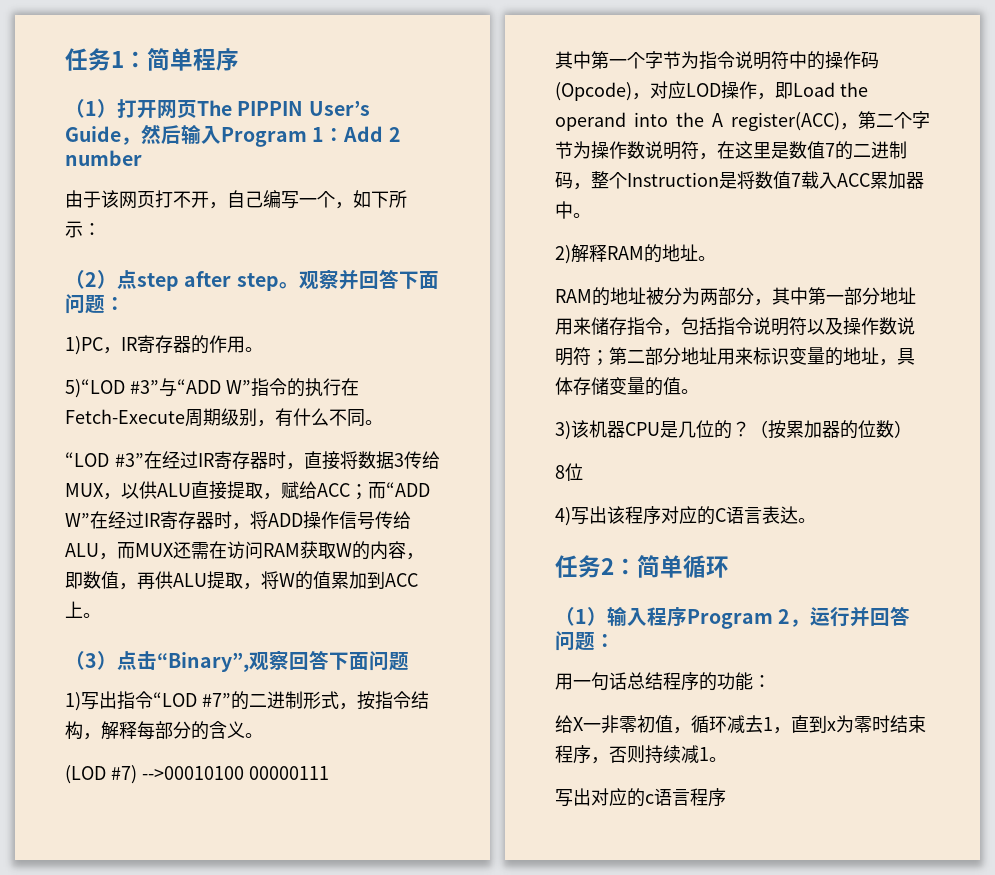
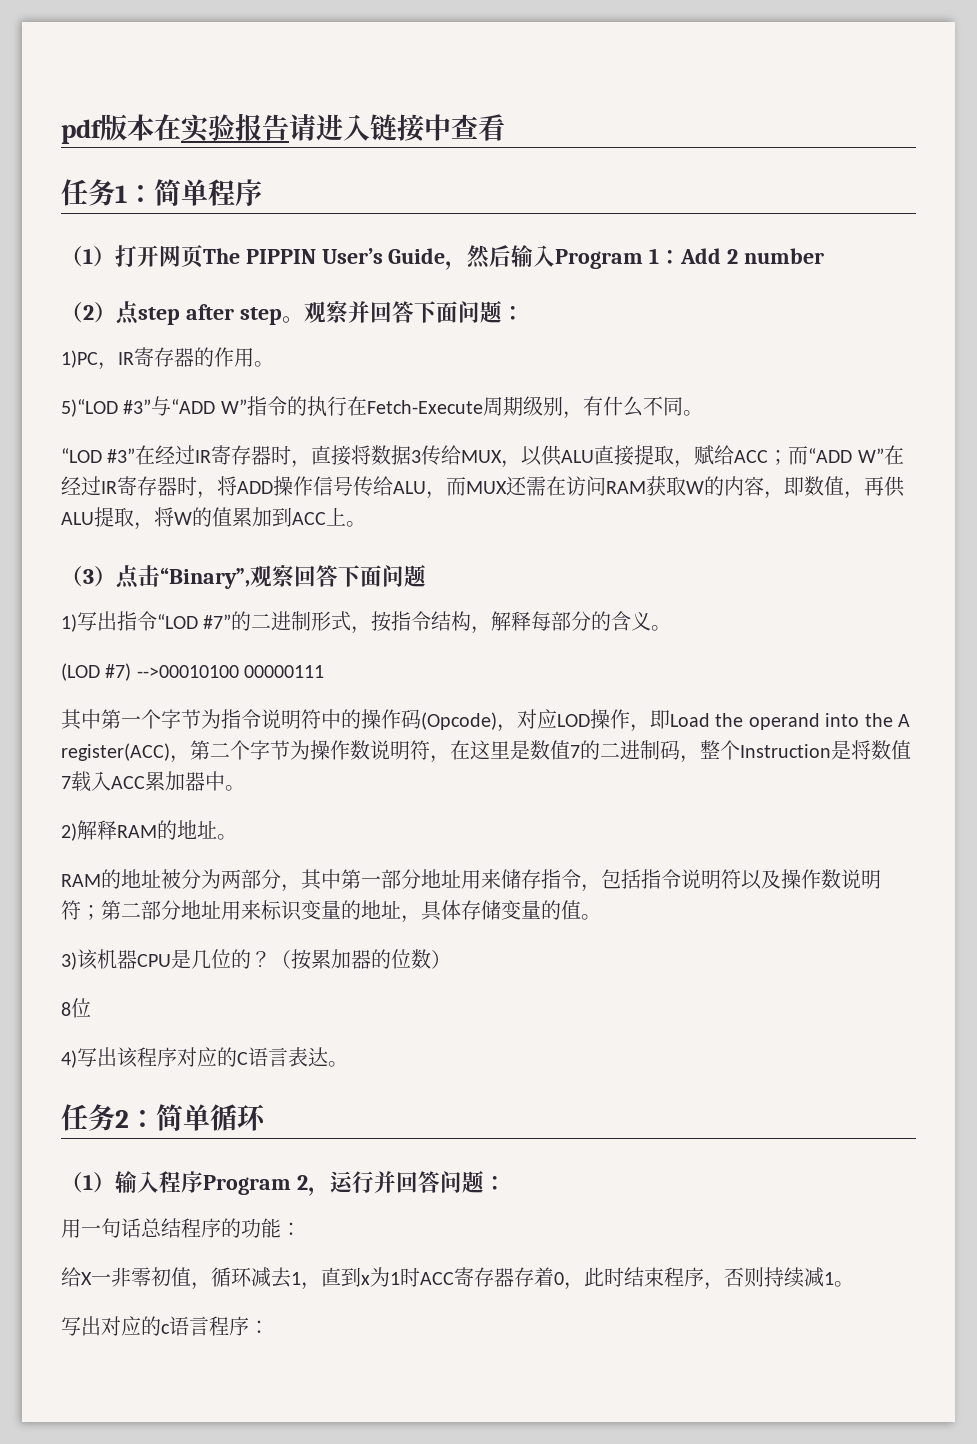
(65, 59) none -> [61,113,505,144] pdf版本在实验报告请进入链接中查看 //
[65,190,407,209] [65,221,101,238] // 由于该网页打不开，自己编写一个，如下所示： -> (824, 256) none
[854,716,872,733] 零 -> [390,1267,604,1290] 1时ACC寄存器存着0，此
(726, 797) none -> [249,1320,269,1334] ：

